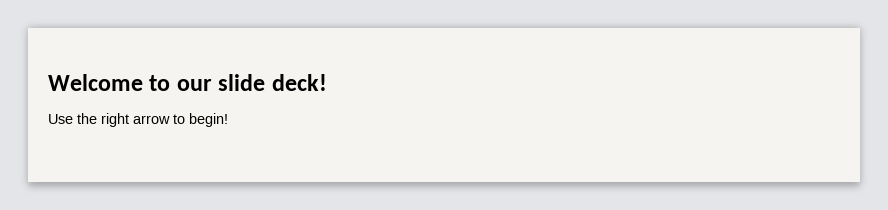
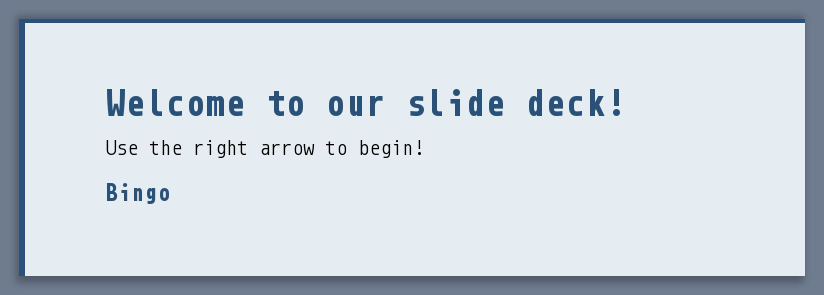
(228, 120) none -> [105,183,170,204] // Bingo

